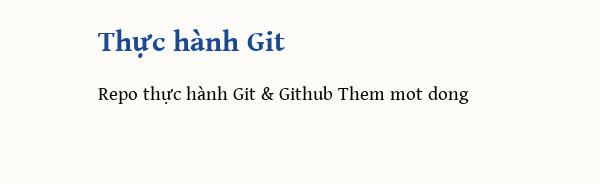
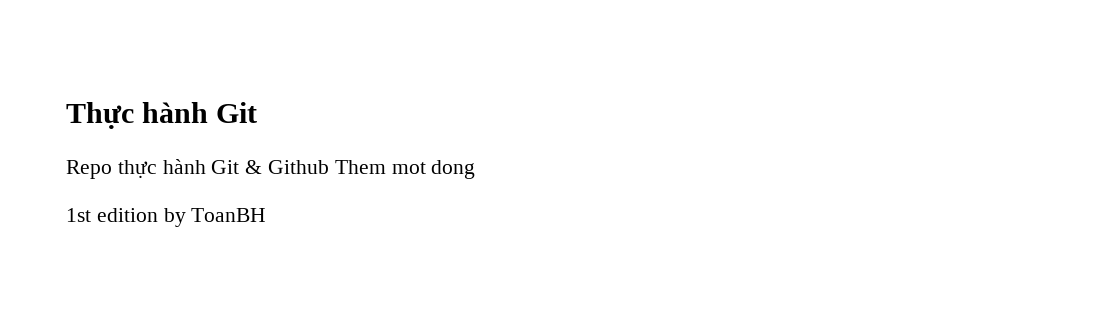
(469, 95) none -> [66,208,267,227] // 1st edition by ToanBH

